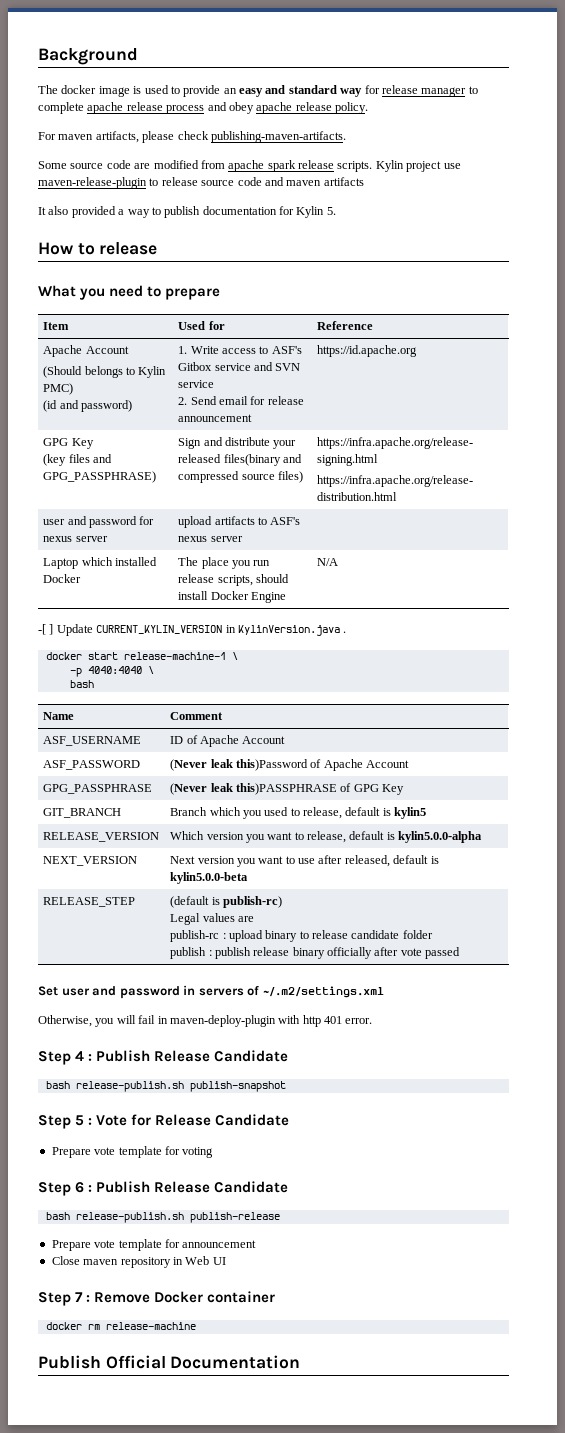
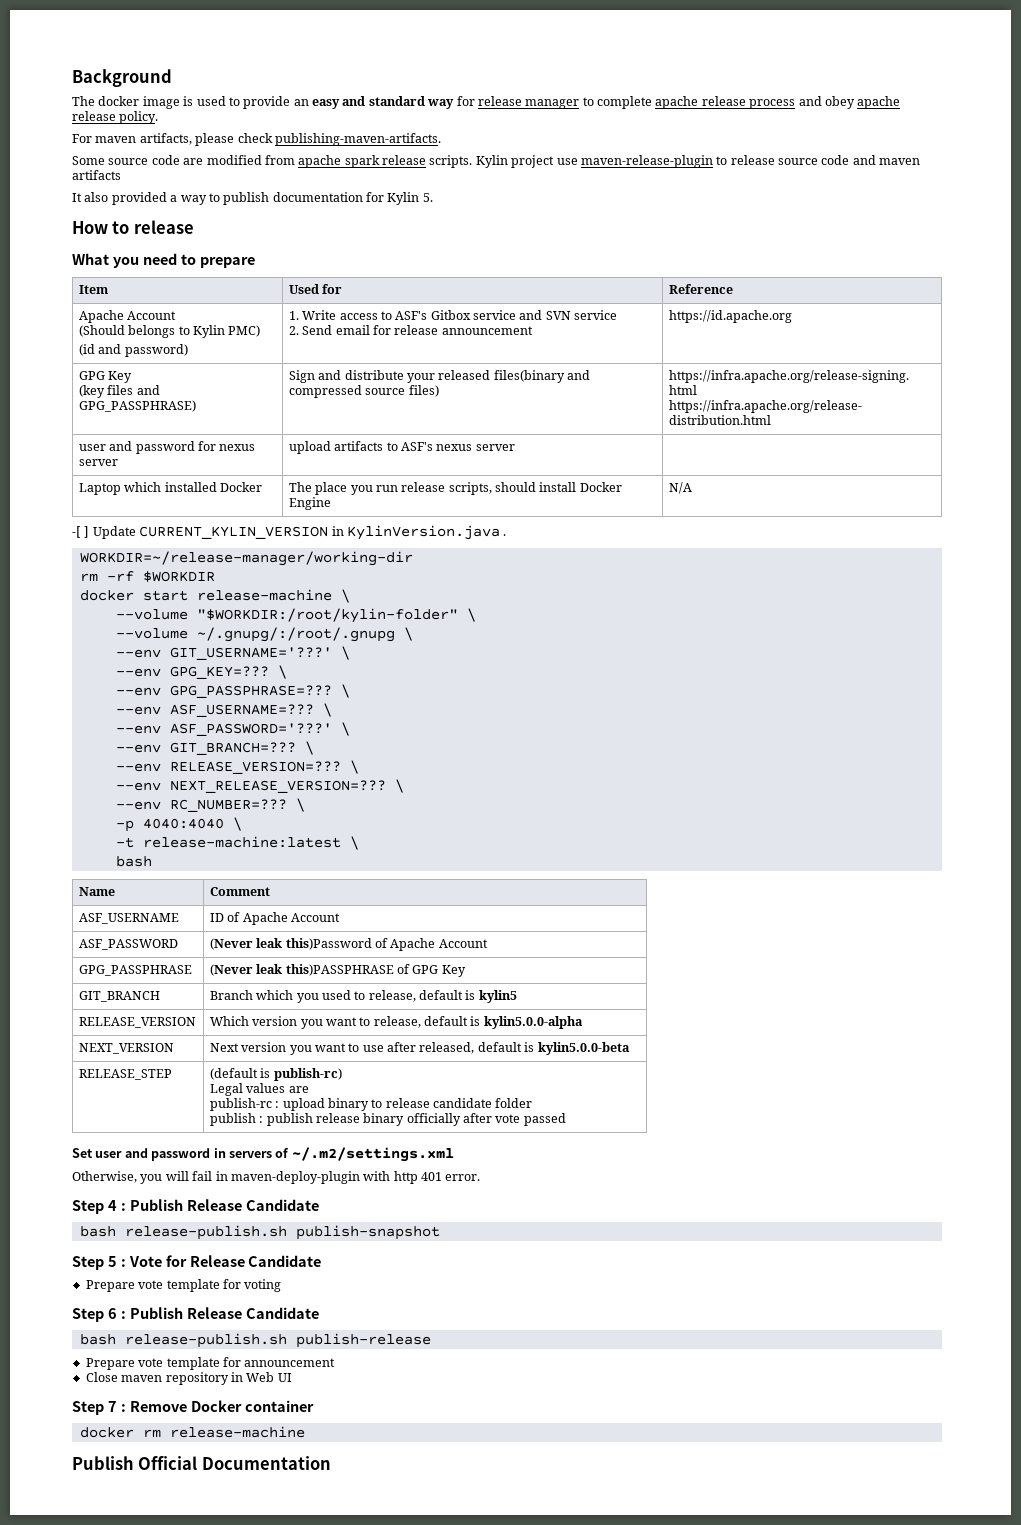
[45,652,226,660] docker start release-machine-1 -> [79,551,413,566] [79,571,215,582] [79,589,350,603] [115,608,476,623] [115,627,413,642] [115,646,350,660] [115,665,287,679] [115,684,350,698] [115,703,332,717] [115,722,350,736] [115,741,314,755] [115,760,359,774] [115,779,404,793] [115,799,287,812] WORKDIR=~/release-manager/working-dir // rm -rf $WORKDIR // docker start release-machine \ // --volume "$WORKDIR:/root/kylin-folder" \ // --volume ~/.gnupg/:/root/.gnupg \ // --env GIT_USERNAME='???' \ // --env GPG_KEY=??? \ // --env GPG_PASSPHRASE=??? \ // --env ASF_USERNAME=??? \ // --env ASF_PASSWORD='???' \ // --env GIT_BRANCH=??? \ // --env RELEASE_VERSION=??? \ // --env NEXT_RELEASE_VERSION=??? \ // --env RC_NUMBER=???
(154, 670) none -> [115,836,359,850] // -t release-machine:latest \

